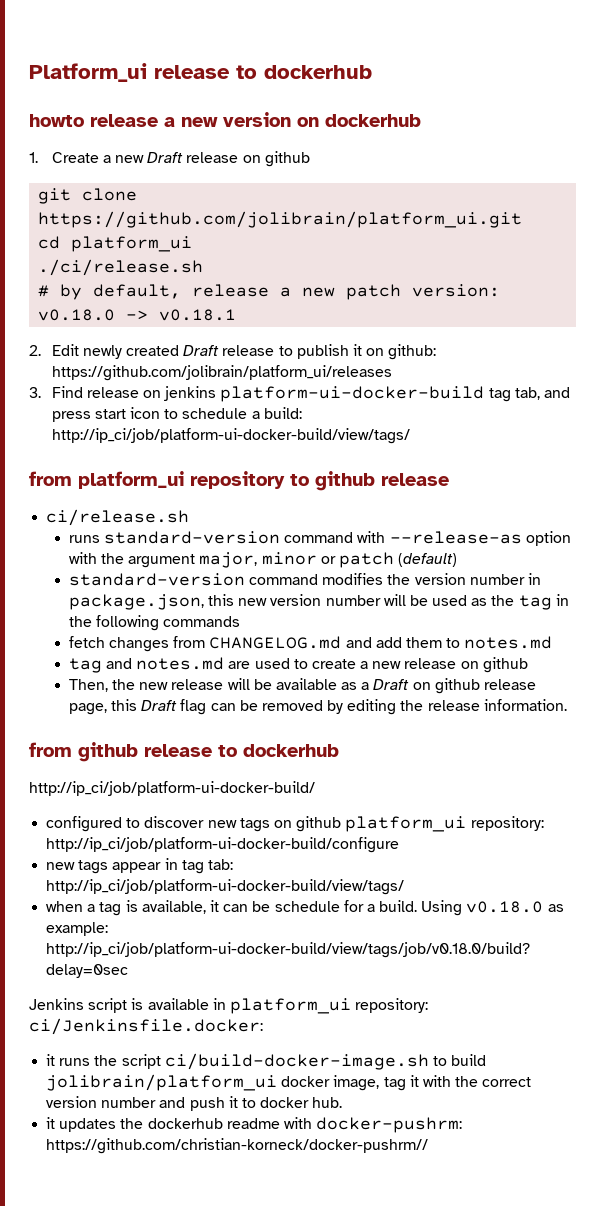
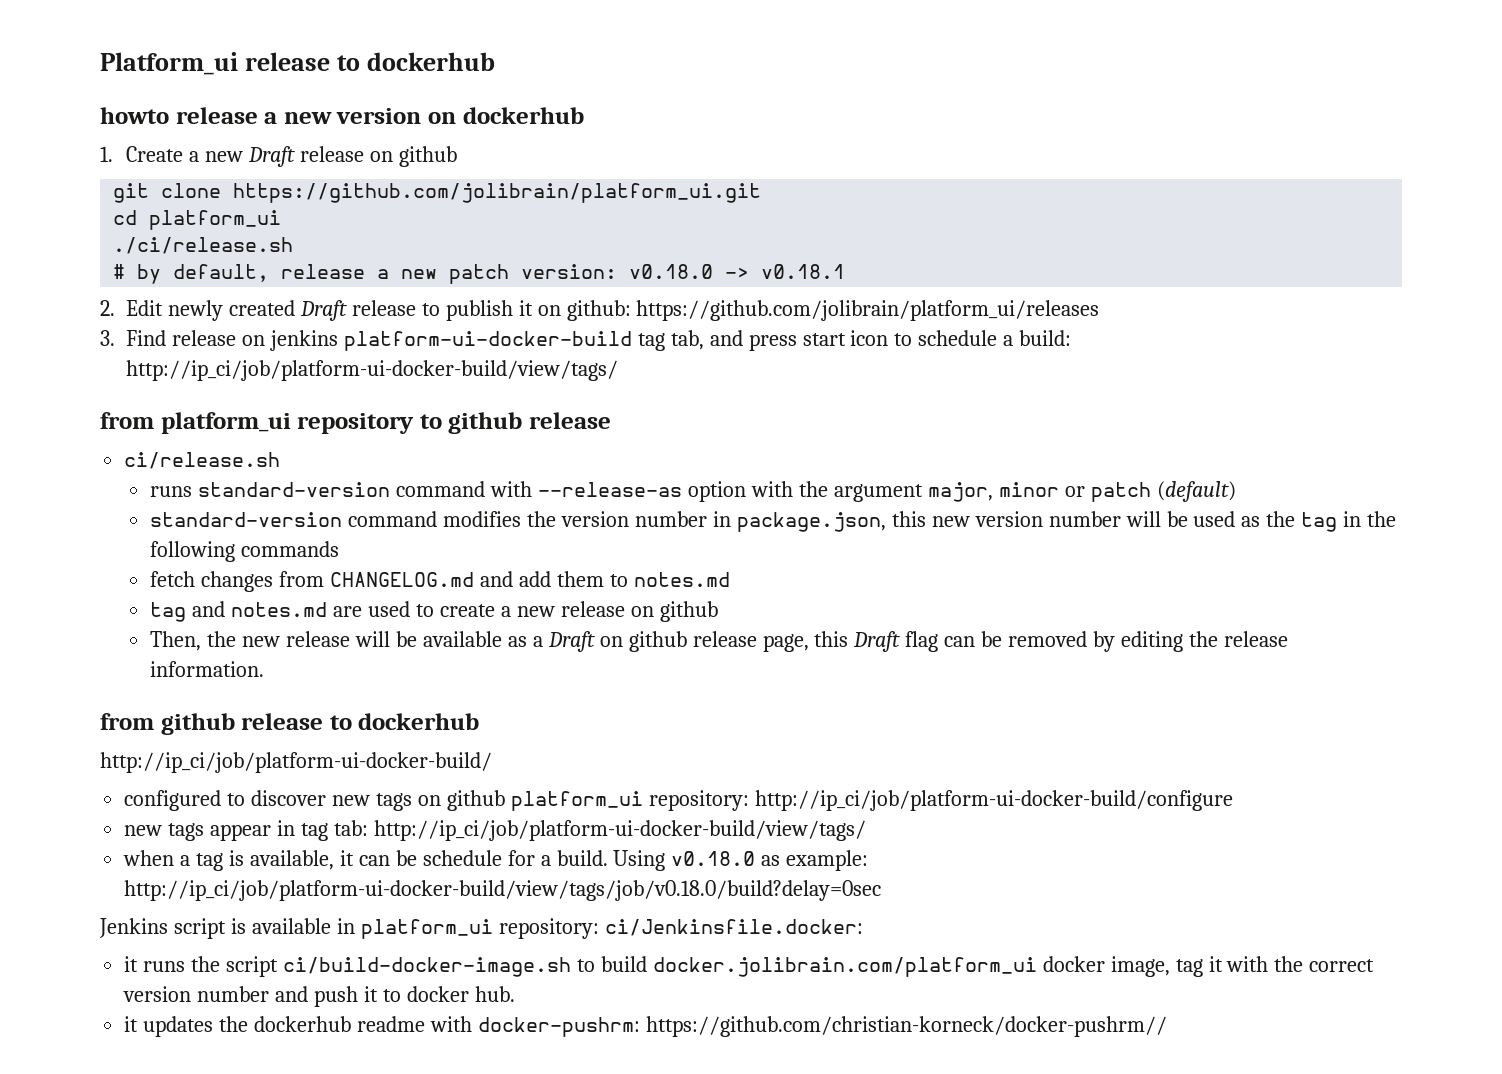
[46,1074,278,1091] jolibrain/platform_ui -> [652,957,1037,977] docker.jolibrain.com/platform_ui

